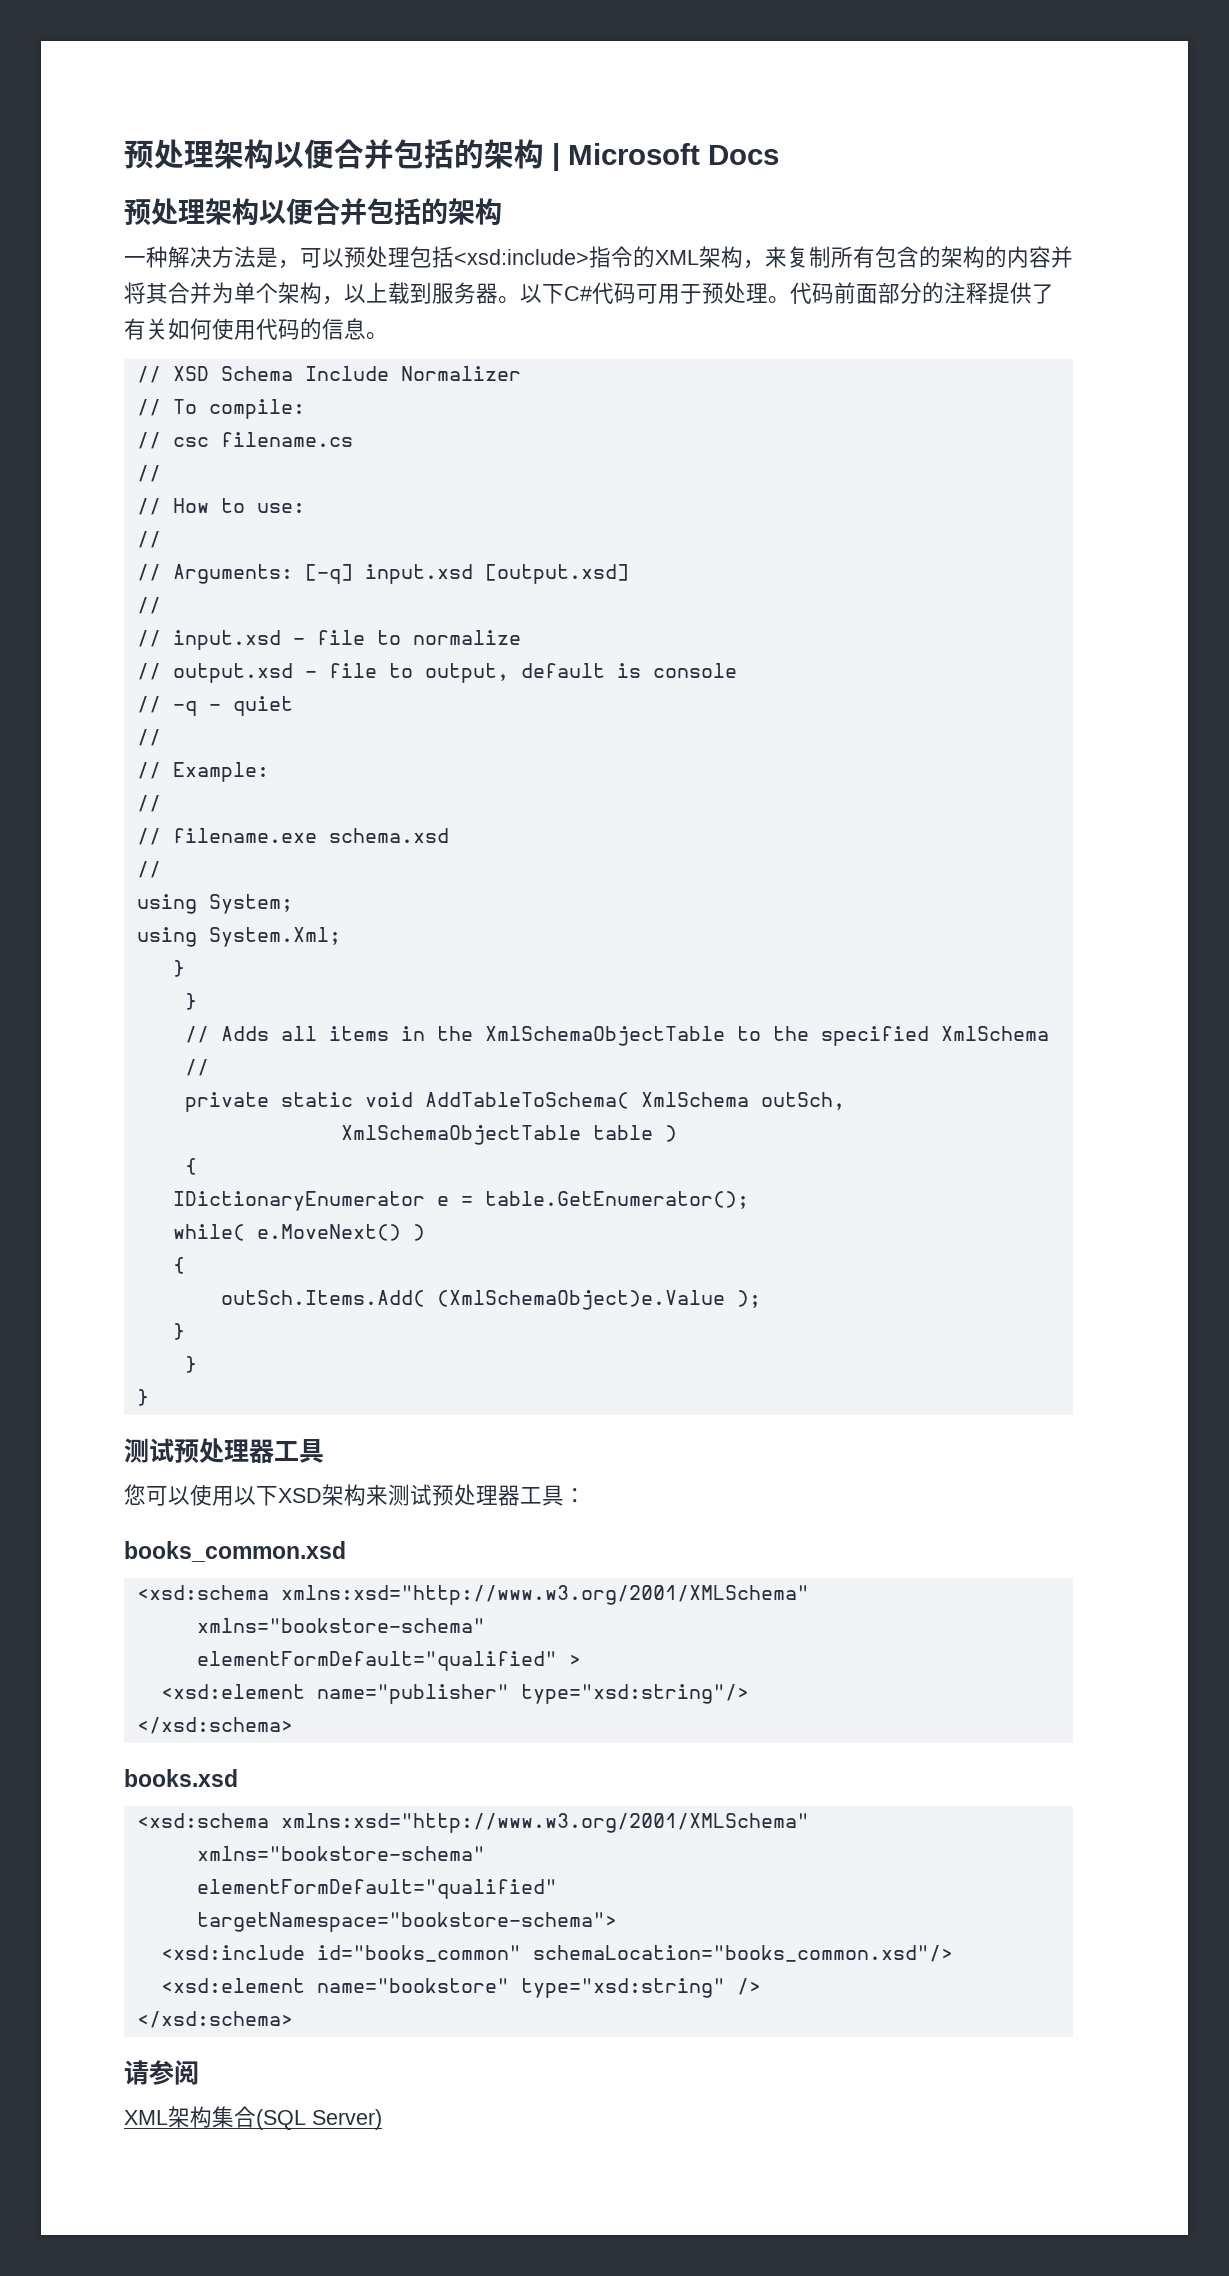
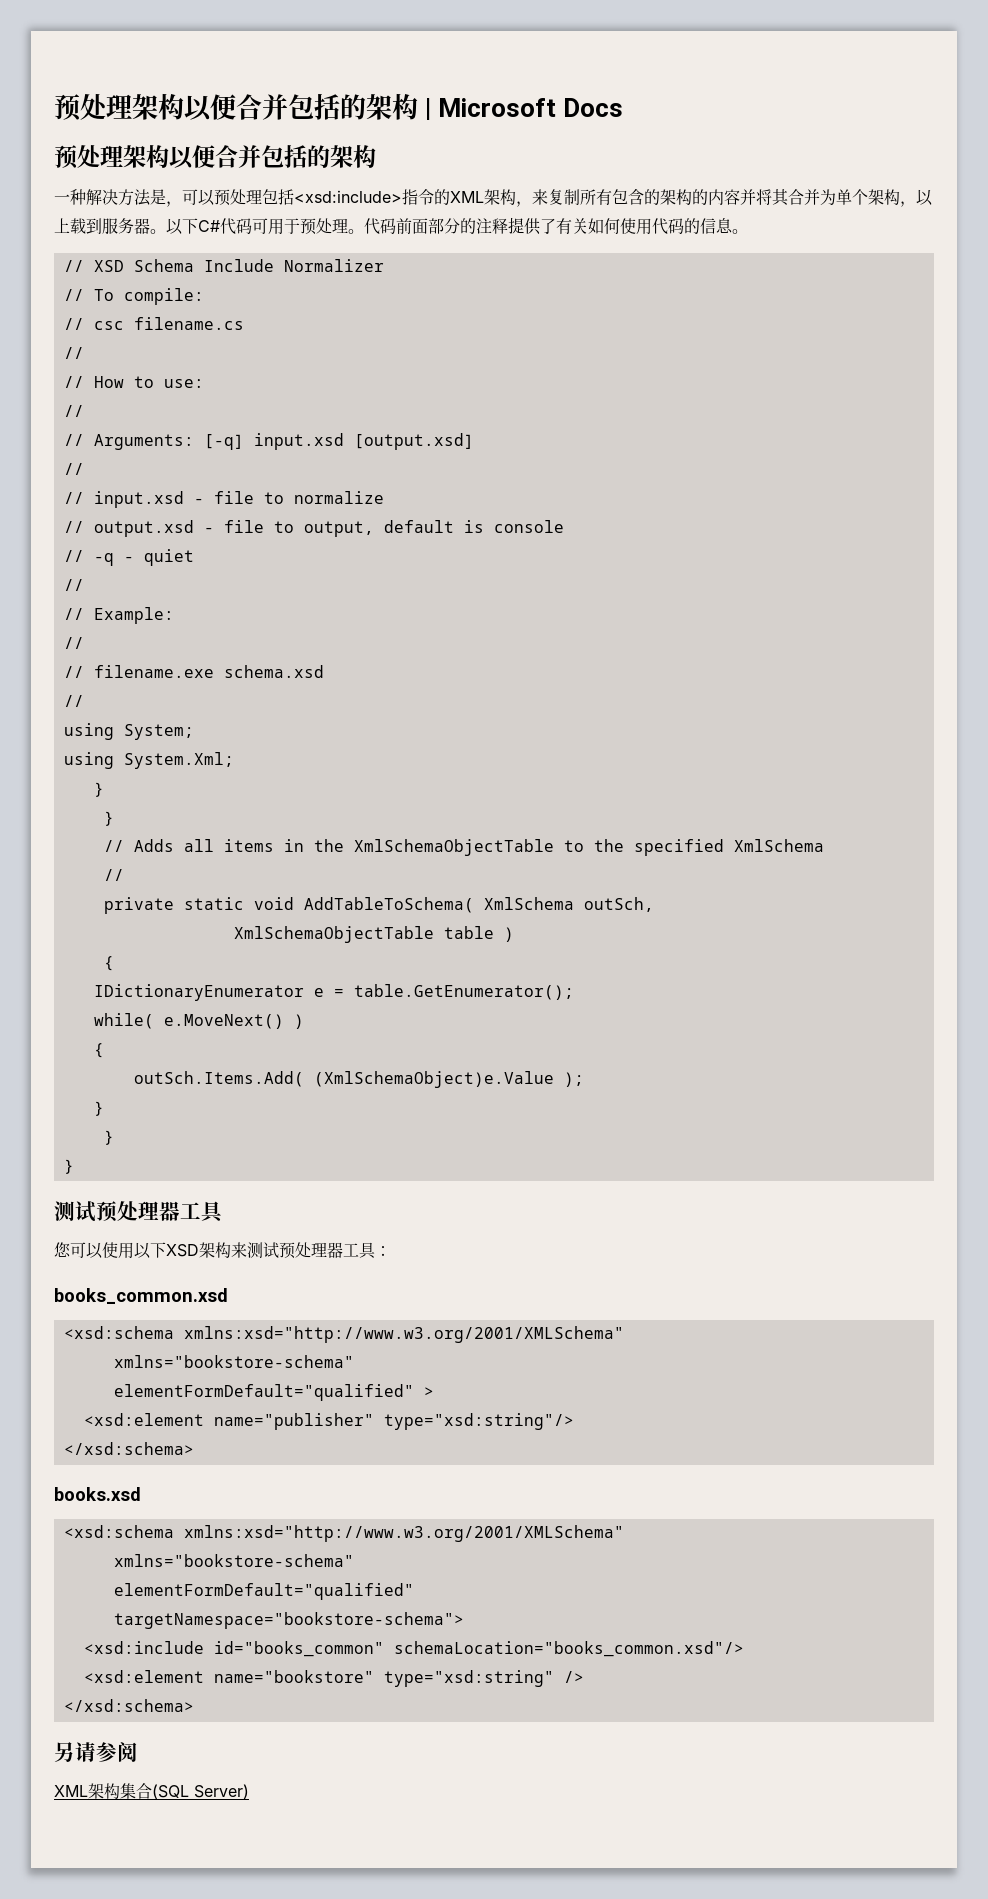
(293, 2019) none -> [54,1742,75,1762] 另

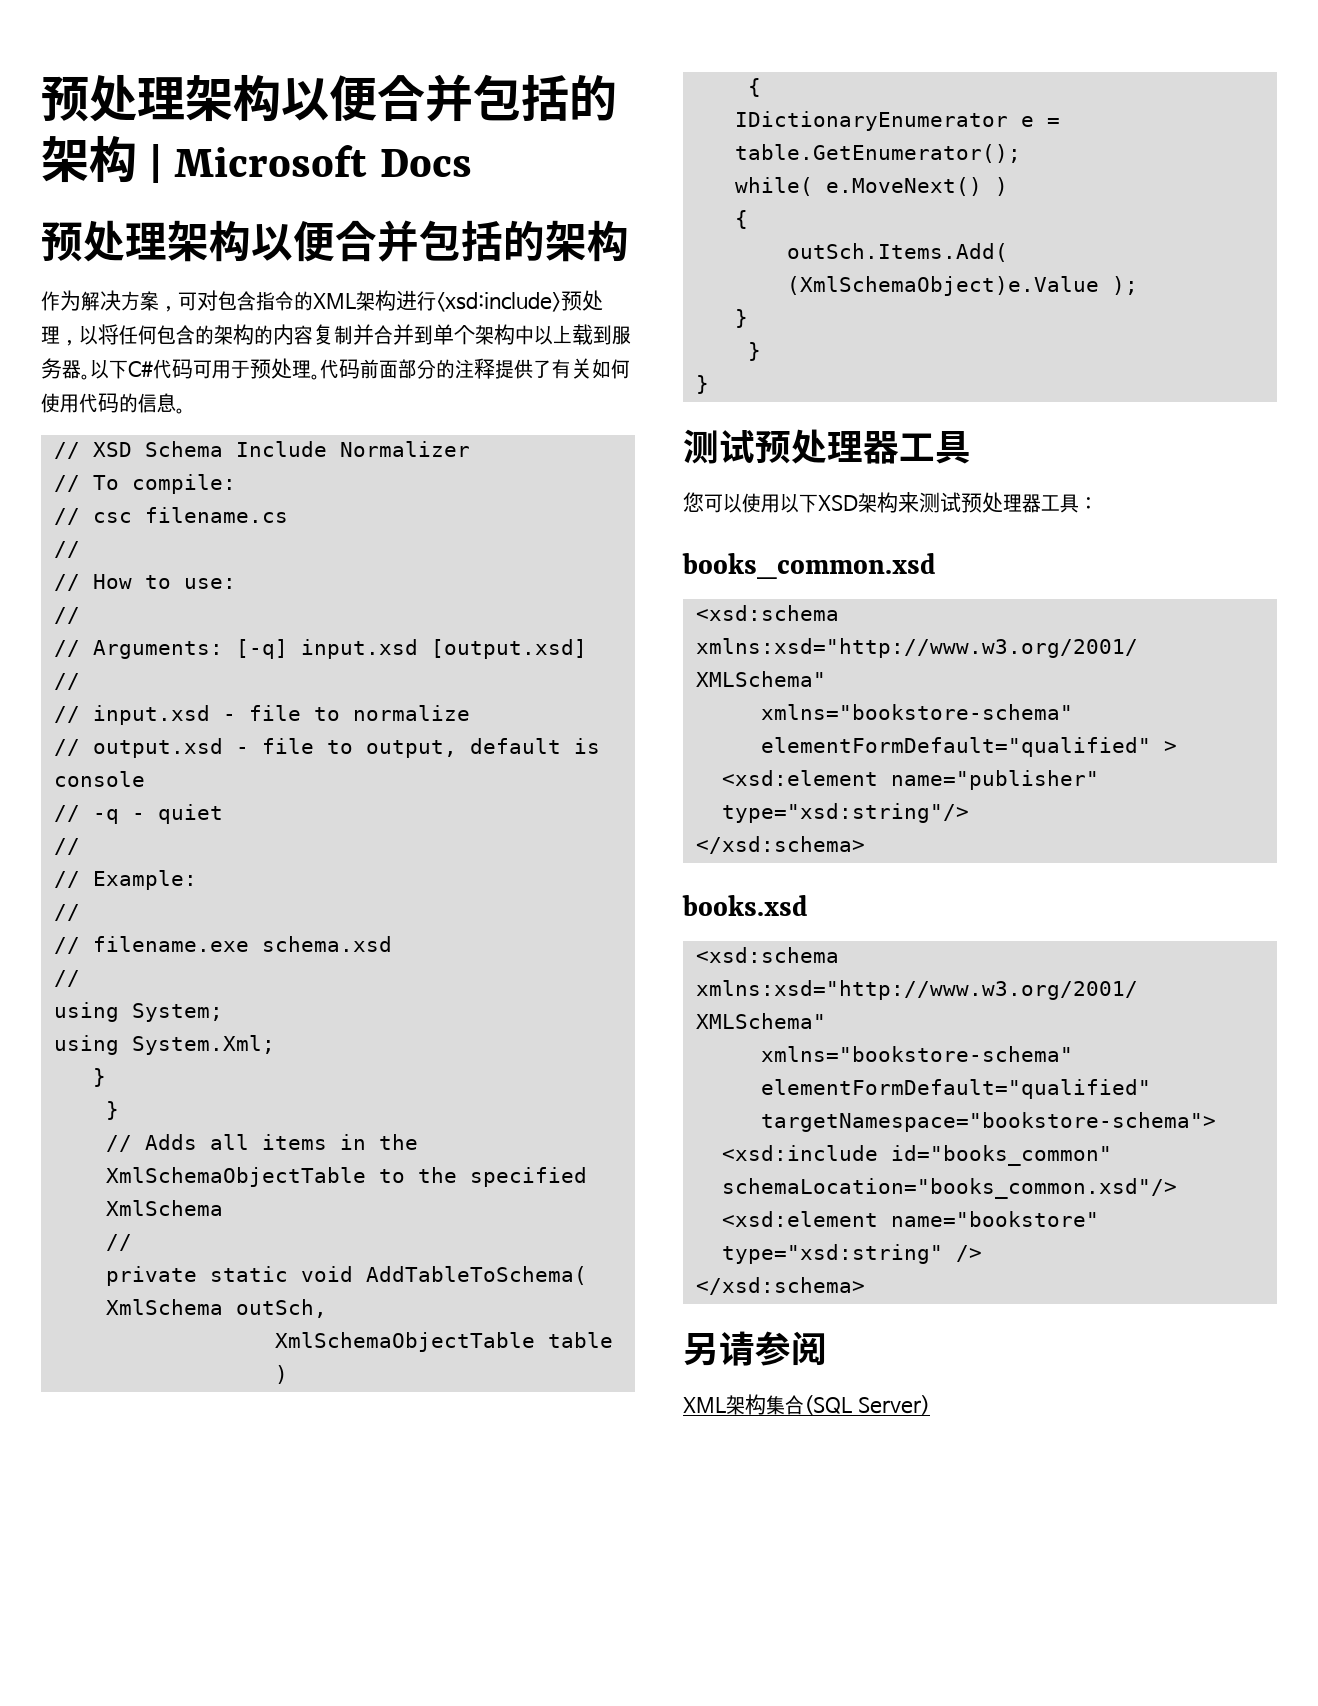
[54,189,612,207] 一种解决方法是，可以预处理包括<xsd:include>指令的XML架构，来复制所有 -> [41,290,603,312] [41,324,157,346] 作为解决方案，可对包含指令的XML架构进行<xsd:include>预处理，以将任何
[740,189,836,206] 并将其合并为 -> [313,324,433,345] 复制并合并到
[900,201,916,207] ， -> [515,325,534,345] 中

